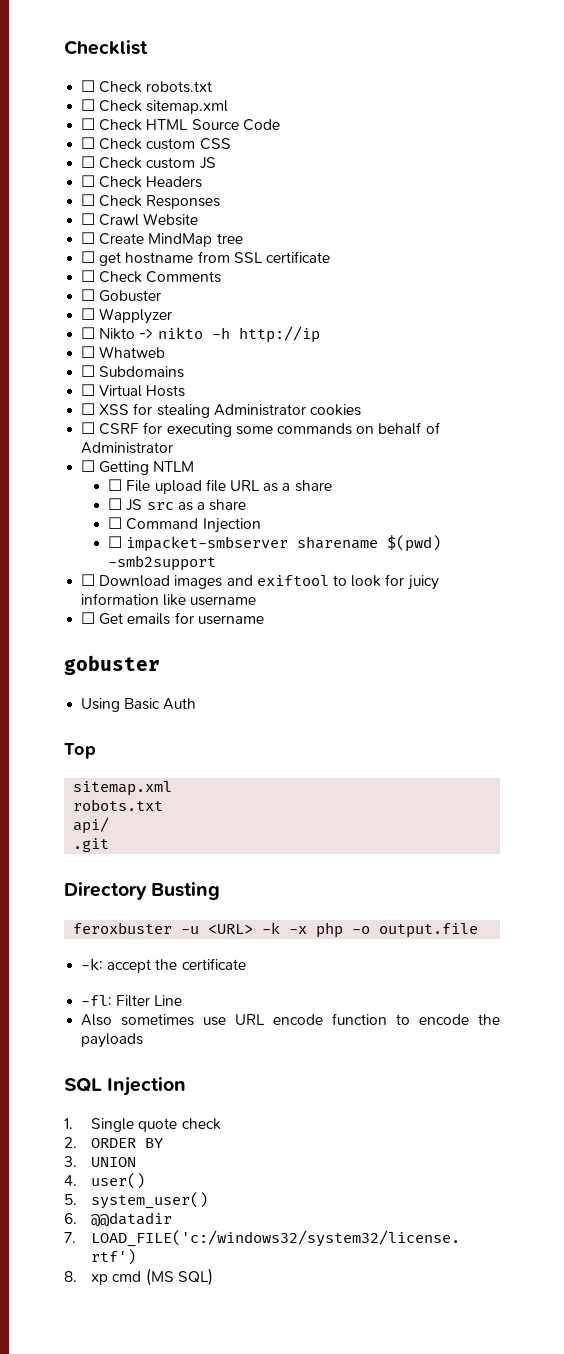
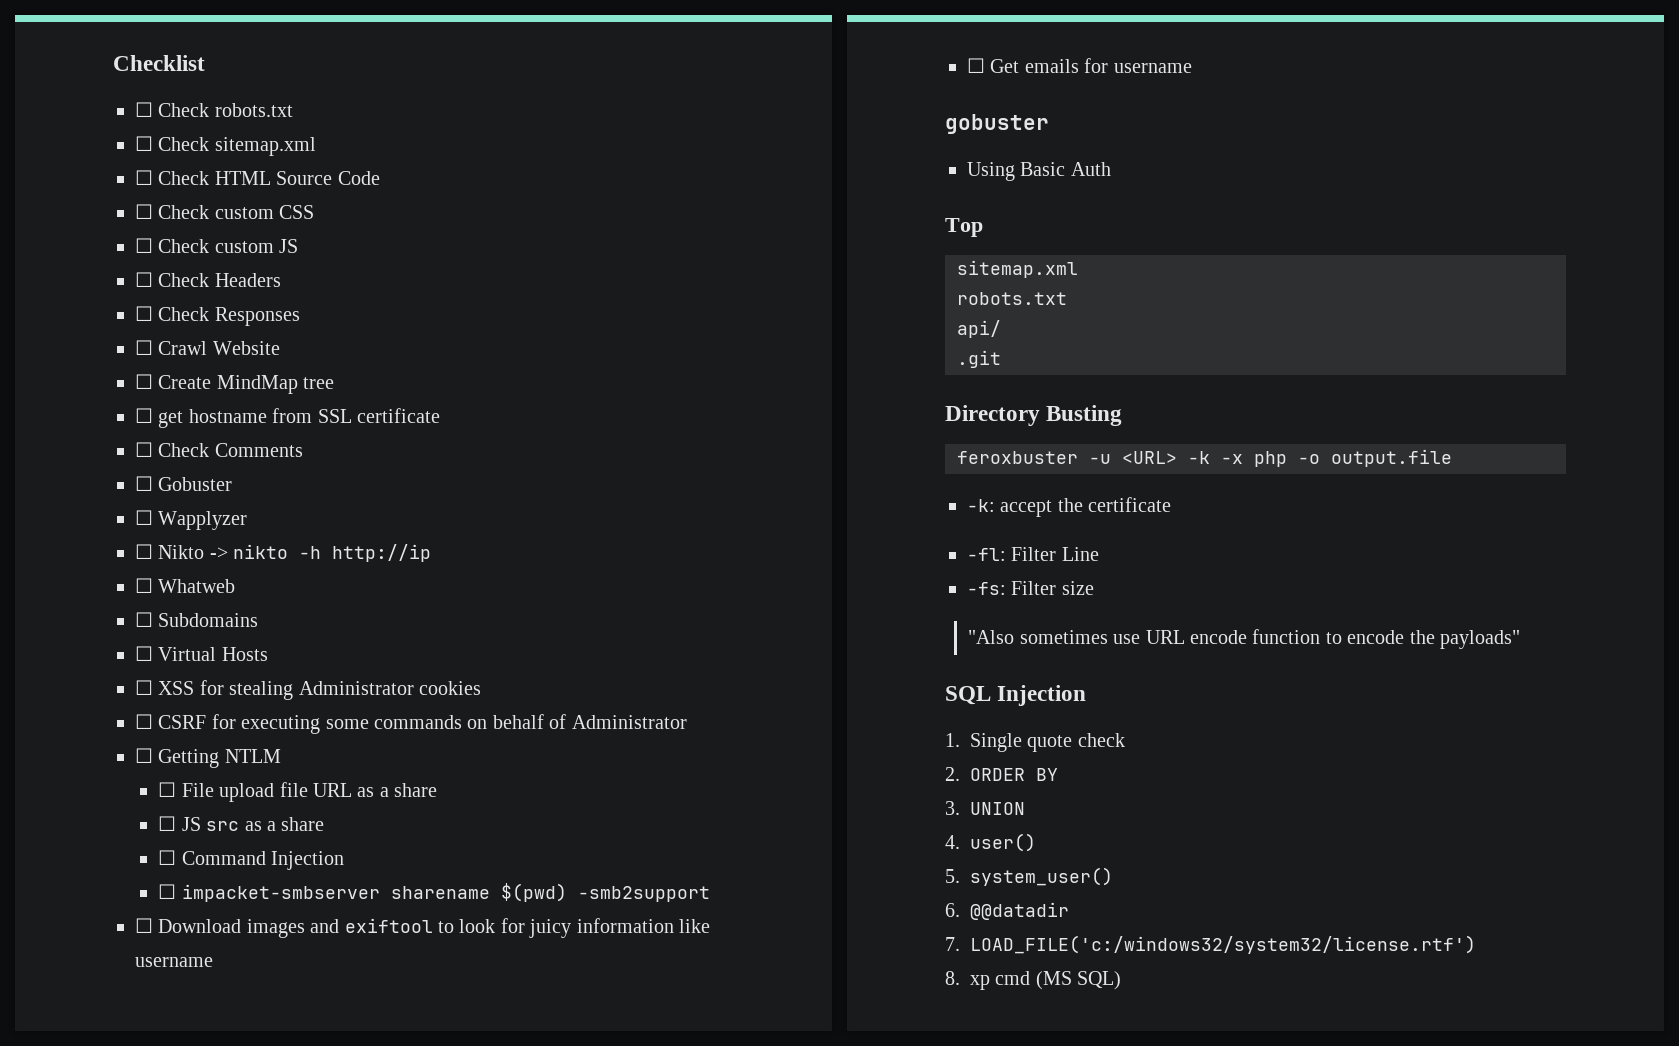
[81,1014,113,1026] Also -> [967,581,1094,595] [968,630,1015,644] -fs: Filter size // "Also
[81,1033,144,1048] payloads -> [1440,630,1521,649] payloads"

